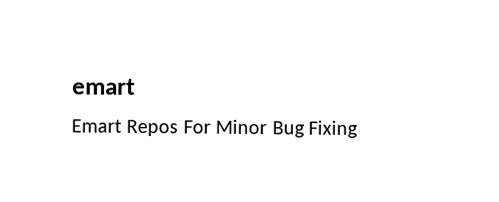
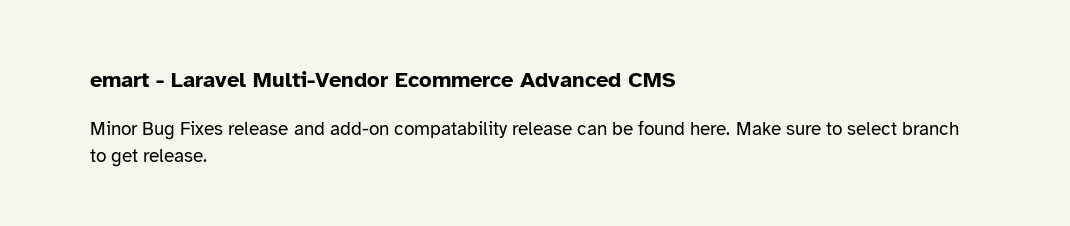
[71,119,358,139] // Emart Repos For Minor Bug Fixing -> [156,71,676,87] [90,120,960,140] [90,149,208,167] - Laravel Multi-Vendor Ecommerce Advanced CMS // Minor Bug Fixes release and add-on compatability release can be found here. Make sure to select branch to get release.

